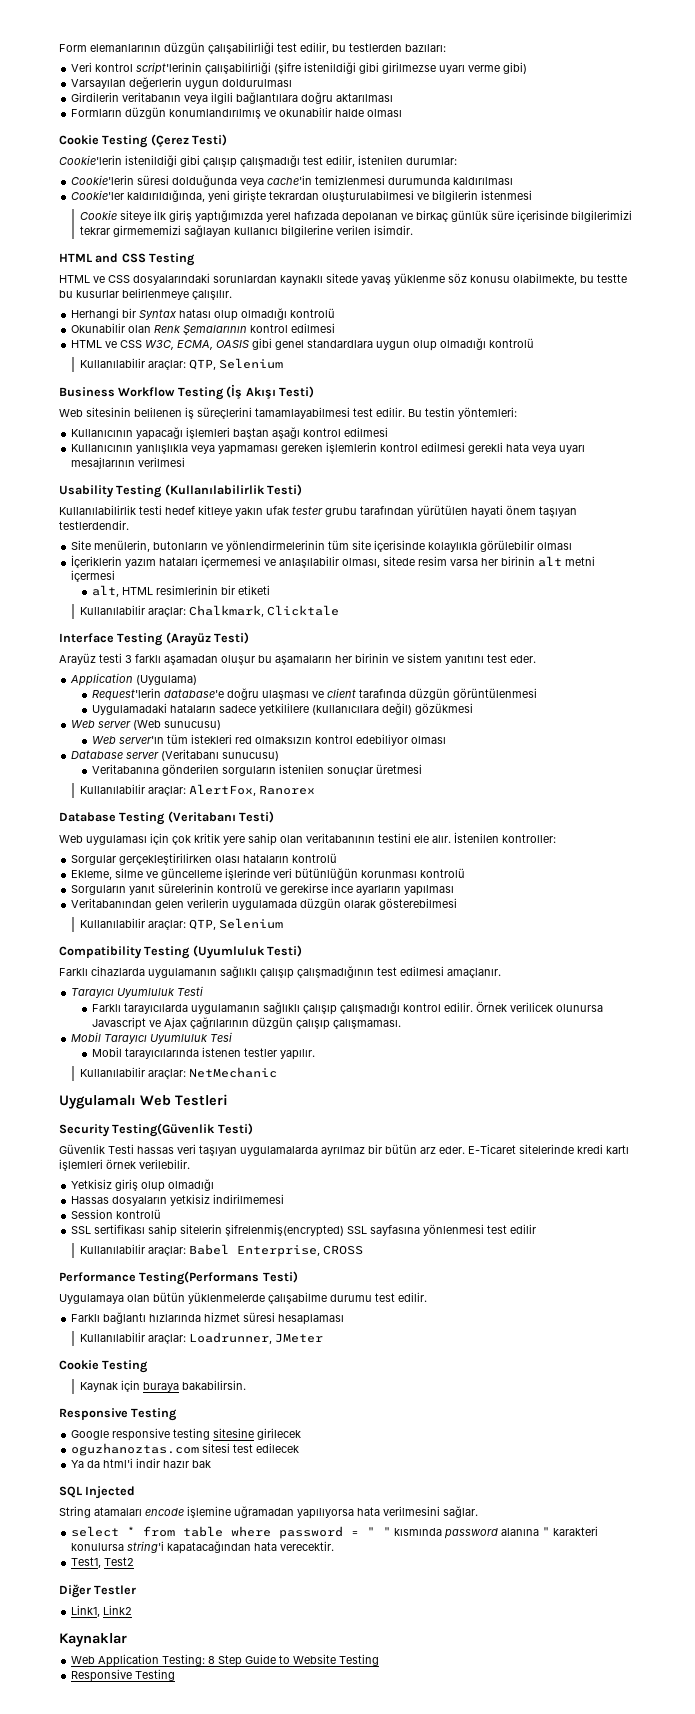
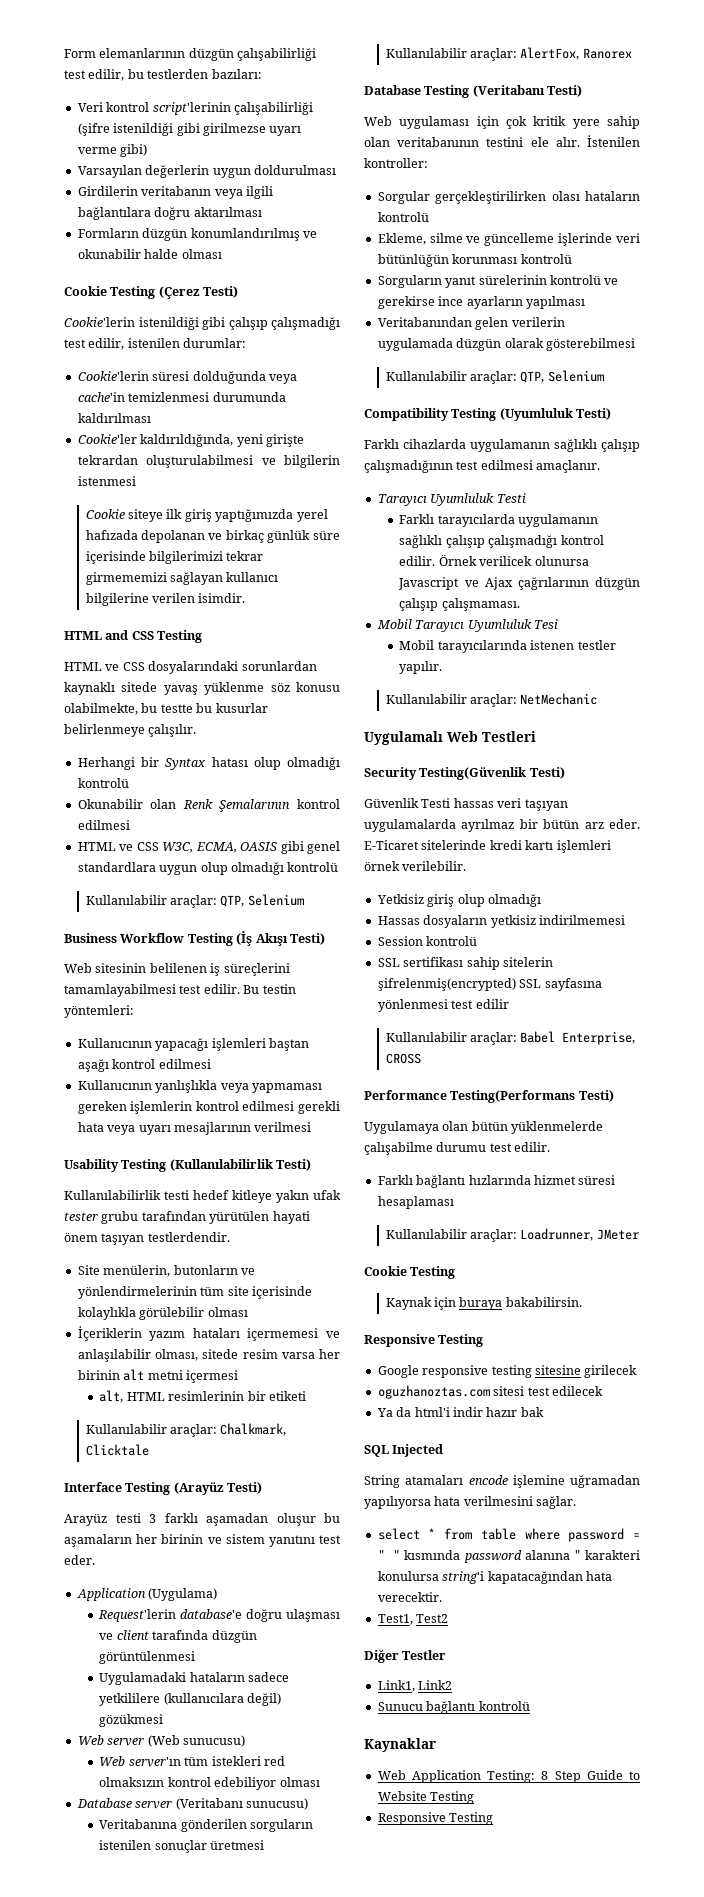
(133, 1610) none -> [377,1701,530,1714] // Sunucu bağlantı kontrolü

